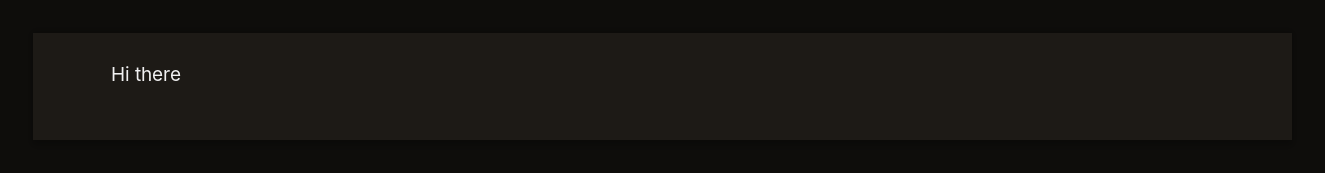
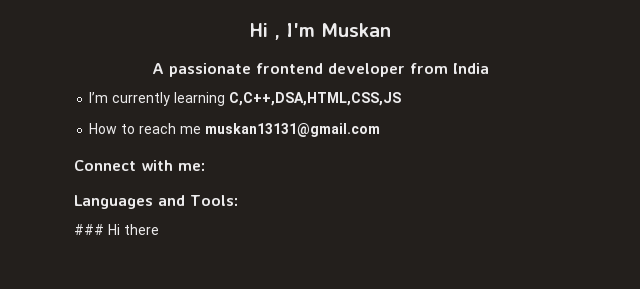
[111,66,130,81] Hi -> [249,23,391,40] [151,63,489,77] [89,92,401,106] [89,123,380,137] [74,160,205,171] [74,195,238,209] [74,224,120,235] Hi , I'm Muskan // A passionate frontend developer from India // I’m currently learning C,C++,DSA,HTML,CSS,JS // How to reach me muskan13131@gmail.com // Connect with me: // Languages and Tools: // ### Hi

